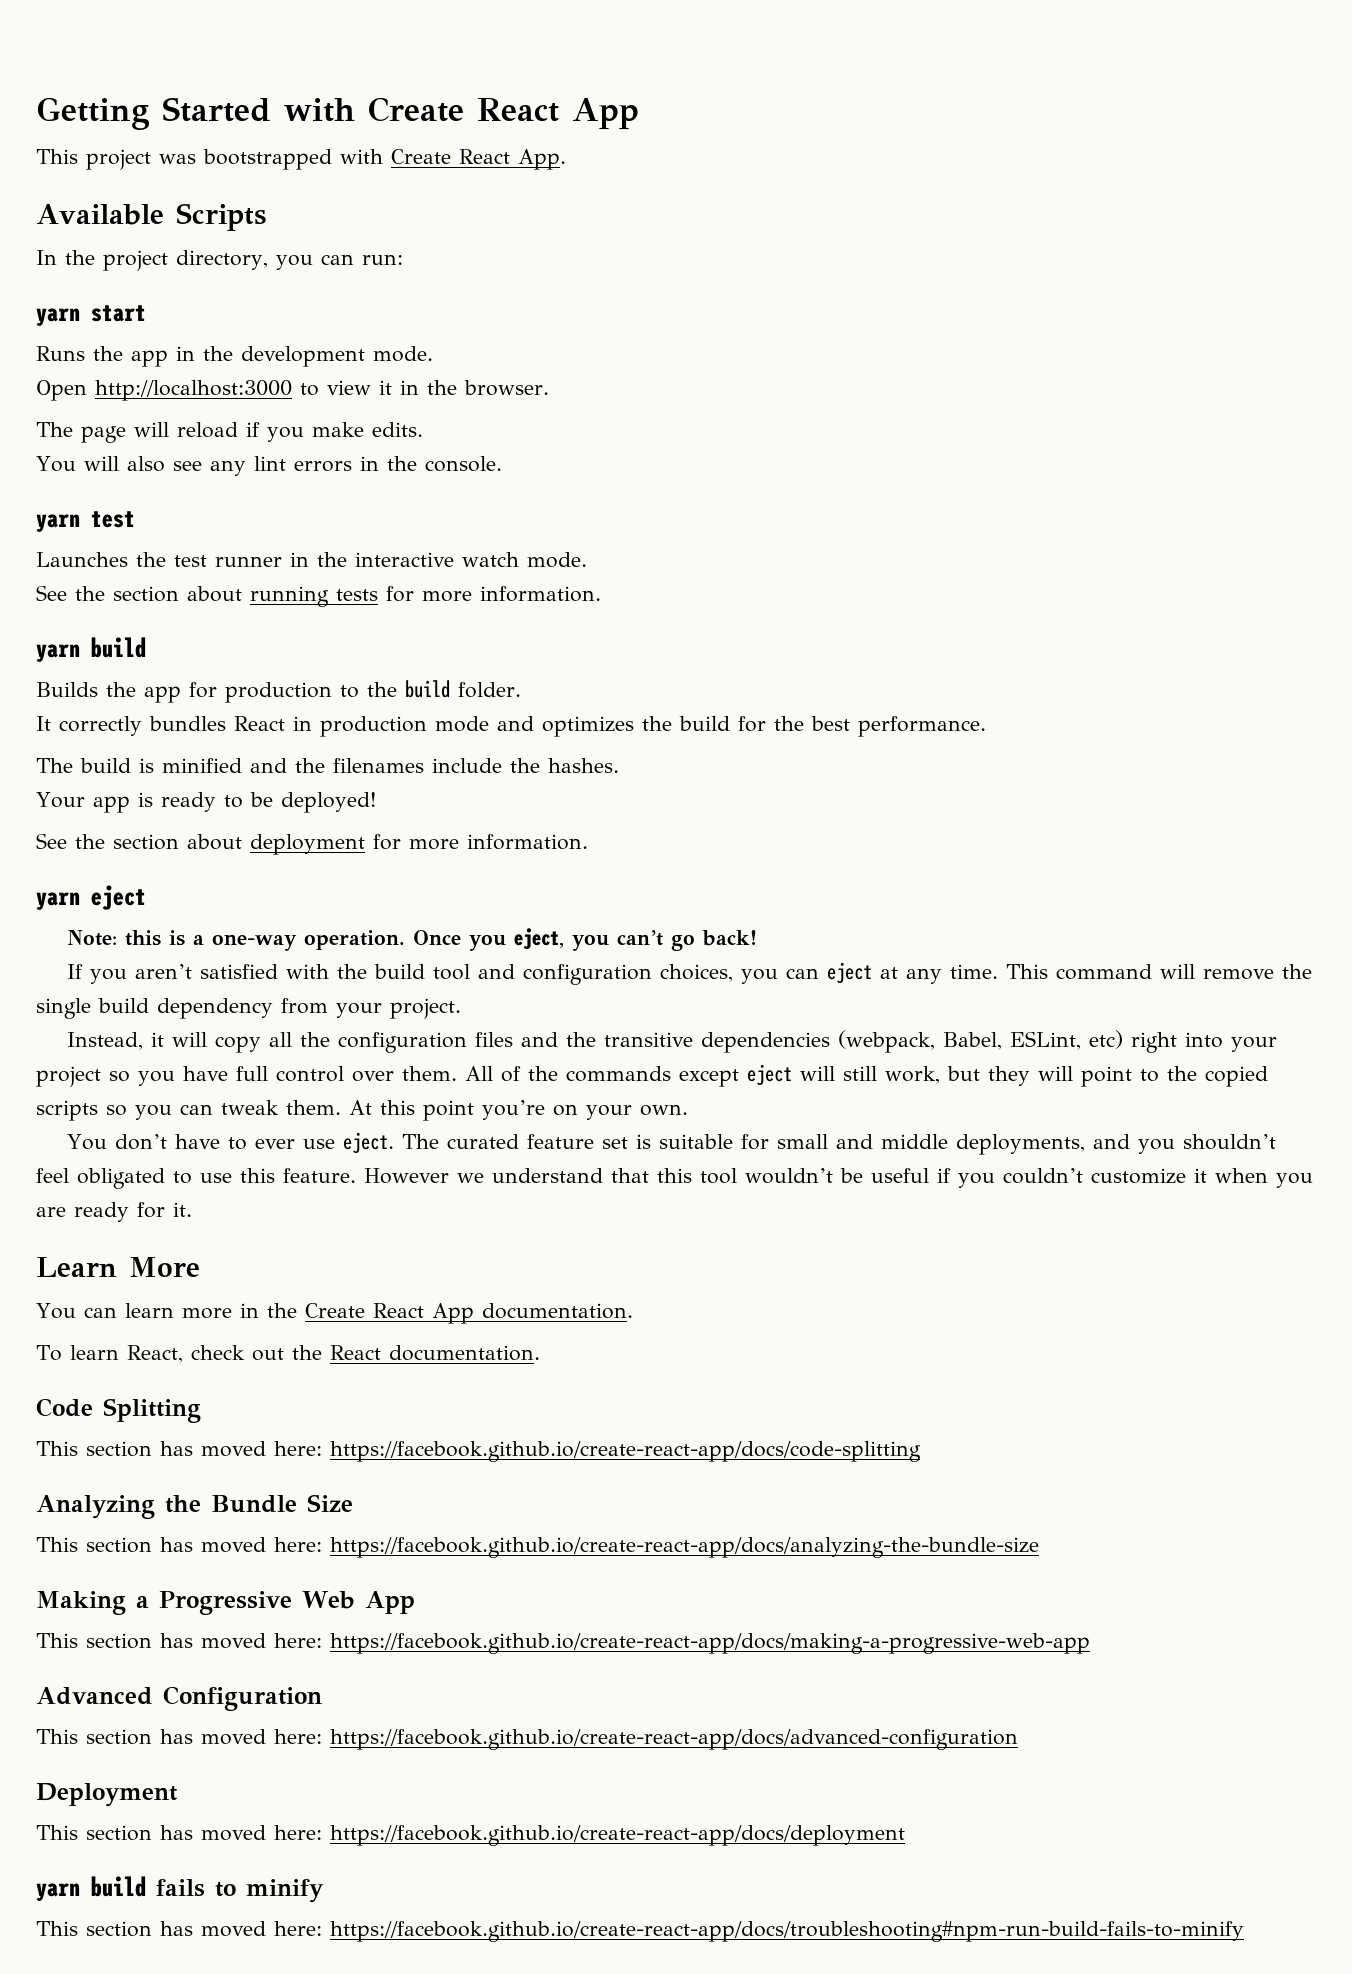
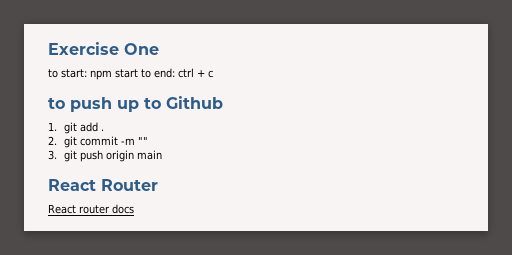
[36,97,639,130] [36,149,566,170] [36,203,266,231] [36,250,403,271] [36,305,146,326] [36,346,433,367] [36,380,549,401] [36,422,423,443] [36,456,502,476] [36,511,135,532] [36,552,587,568] [36,585,601,607] [36,637,146,662] [36,680,521,703] [36,716,986,737] [36,758,619,773] [36,792,376,813] [36,833,588,855] [36,885,146,910] [67,928,758,951] [67,962,1313,985] [36,998,461,1019] [67,1030,1278,1053] [36,1064,1268,1087] [36,1100,688,1121] [67,1132,1277,1155] [36,1168,1313,1189] [36,1202,192,1222] [36,1257,200,1277] [36,1303,633,1324] [36,1345,540,1363] [36,1398,201,1423] [36,1441,921,1462] [36,1494,353,1519] [36,1537,1039,1558] [36,1591,415,1615] [36,1633,1090,1654] [36,1686,322,1711] [36,1729,1018,1750] [36,1783,178,1807] [36,1825,905,1846] [36,1876,324,1903] [36,1921,1244,1942] Getting Started with Create React App // This project was bootstrapped with Create React App. // Available Scripts // In the project directory, you can run: // yarn start // Runs the app in the development mode. // Open http://localhost:3000 to view it in the browser. // The page will reload if you make edits. // You will also see any lint errors in the console. // yarn test // Launches the test runner in the interactive watch mode. // See the section about running tests for more information. // yarn build // Builds the app for production to the build folder. // It correctly bundles React in production mode and optimizes the build for the best performance. // The build is minified and the filenames include the hashes. // Your app is ready to be deployed! // See the section about deployment for more information. // yarn eject // Note: this is a one-way operation. Once you eject, you can’t go back! // If you aren’t satisfied with the build tool and configuration choices, you can eject at any time. This command will remove the single build dependency from your project. // Instead, it will copy all the configuration files and the transitive dependencies (webpack, Babel, ESLint, etc) right into your project so you have full control over them. All of the commands except eject will still work, but they will point to the copied scripts so you can tweak them. At this point you’re on your own. // You don’t have to ever use eject. The curated feature set is suitable for small and middle deployments, and you shouldn’t feel obligated to use this feature. However we understand that this tool wouldn’t be useful if you couldn’t customize it when you are ready for it. // Learn More // You can learn more in the Create React App documentation. // To learn React, check out the React documentation. // Code Splitting // This section has moved here: https://facebook.github.io/create-react-app/docs/code-splitting // Analyzing the Bundle Size // This section has moved here: https://facebook.github.io/create-react-app/docs/analyzing-the-bundle-size // Making a Progressive Web App // This section has moved here: https://facebook.github.io/create-react-app/docs/making-a-progressive-web-app // Advanced Configuration // This section has moved here: https://facebook.github.io/create-react-app/docs/advanced-configuration // Deployment // This section has moved here: https://facebook.github.io/create-react-app/docs/deployment // yarn build fails to minify // This section has moved here: https://facebook.github.io/create-react-app/docs/troubleshooting#npm-run-build-fails-to-minify -> [48,42,159,55] [48,68,213,80] [48,96,223,112] [48,122,105,134] [48,136,149,148] [48,150,163,162] [48,179,158,191] [48,204,134,214] Exercise One // to start: npm start to end: ctrl + c // to push up to Github // 1. git add . // 2. git commit -m "" // 3. git push origin main // React Router // React router docs

